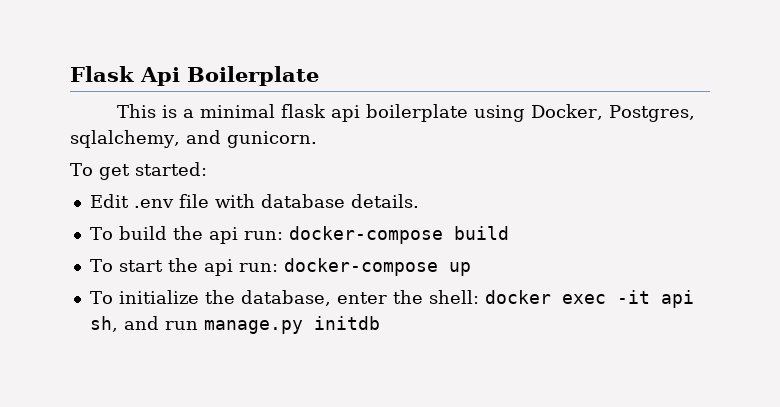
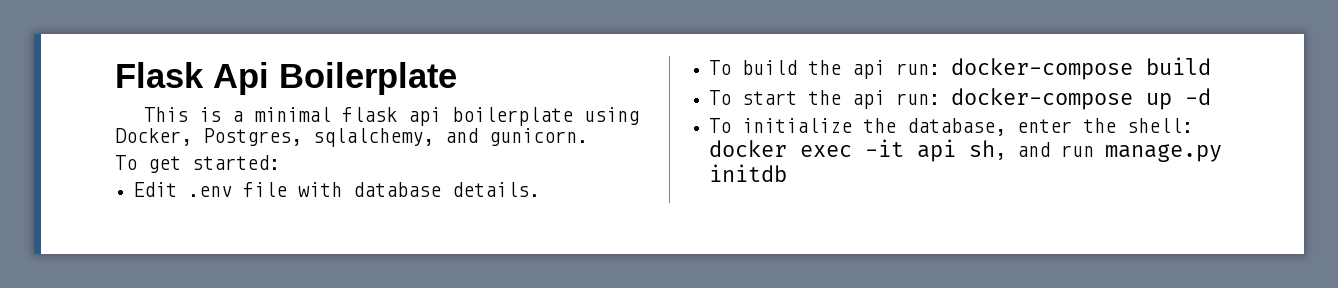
(471, 269) none -> [1185,88,1212,105] -d

